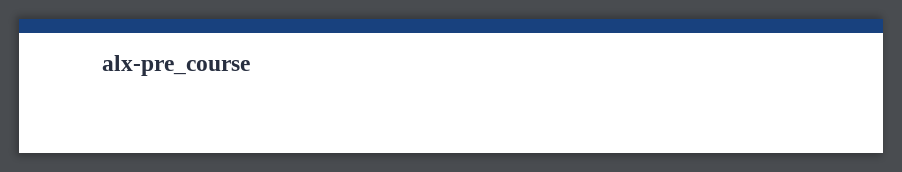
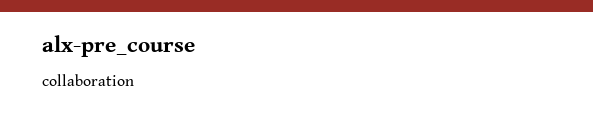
(250, 65) none -> [42,74,134,86] // collaboration

